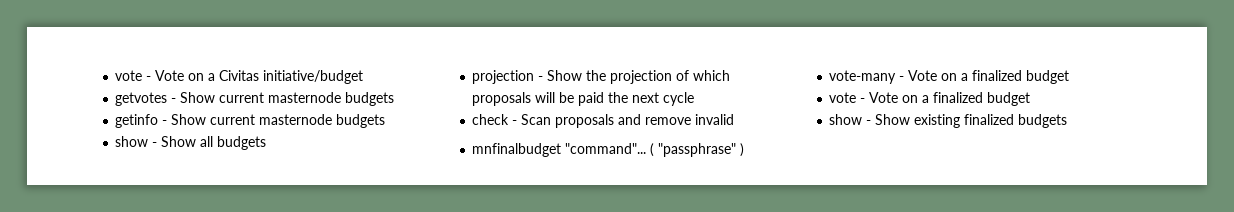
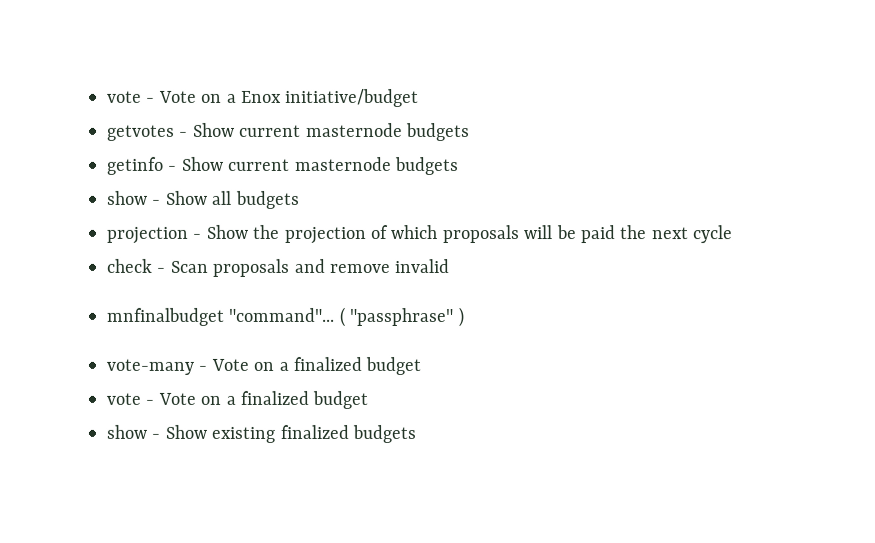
[115,70,260,81] vote - Vote on a Civitas -> [107,90,282,103] vote - Vote on a Enox

